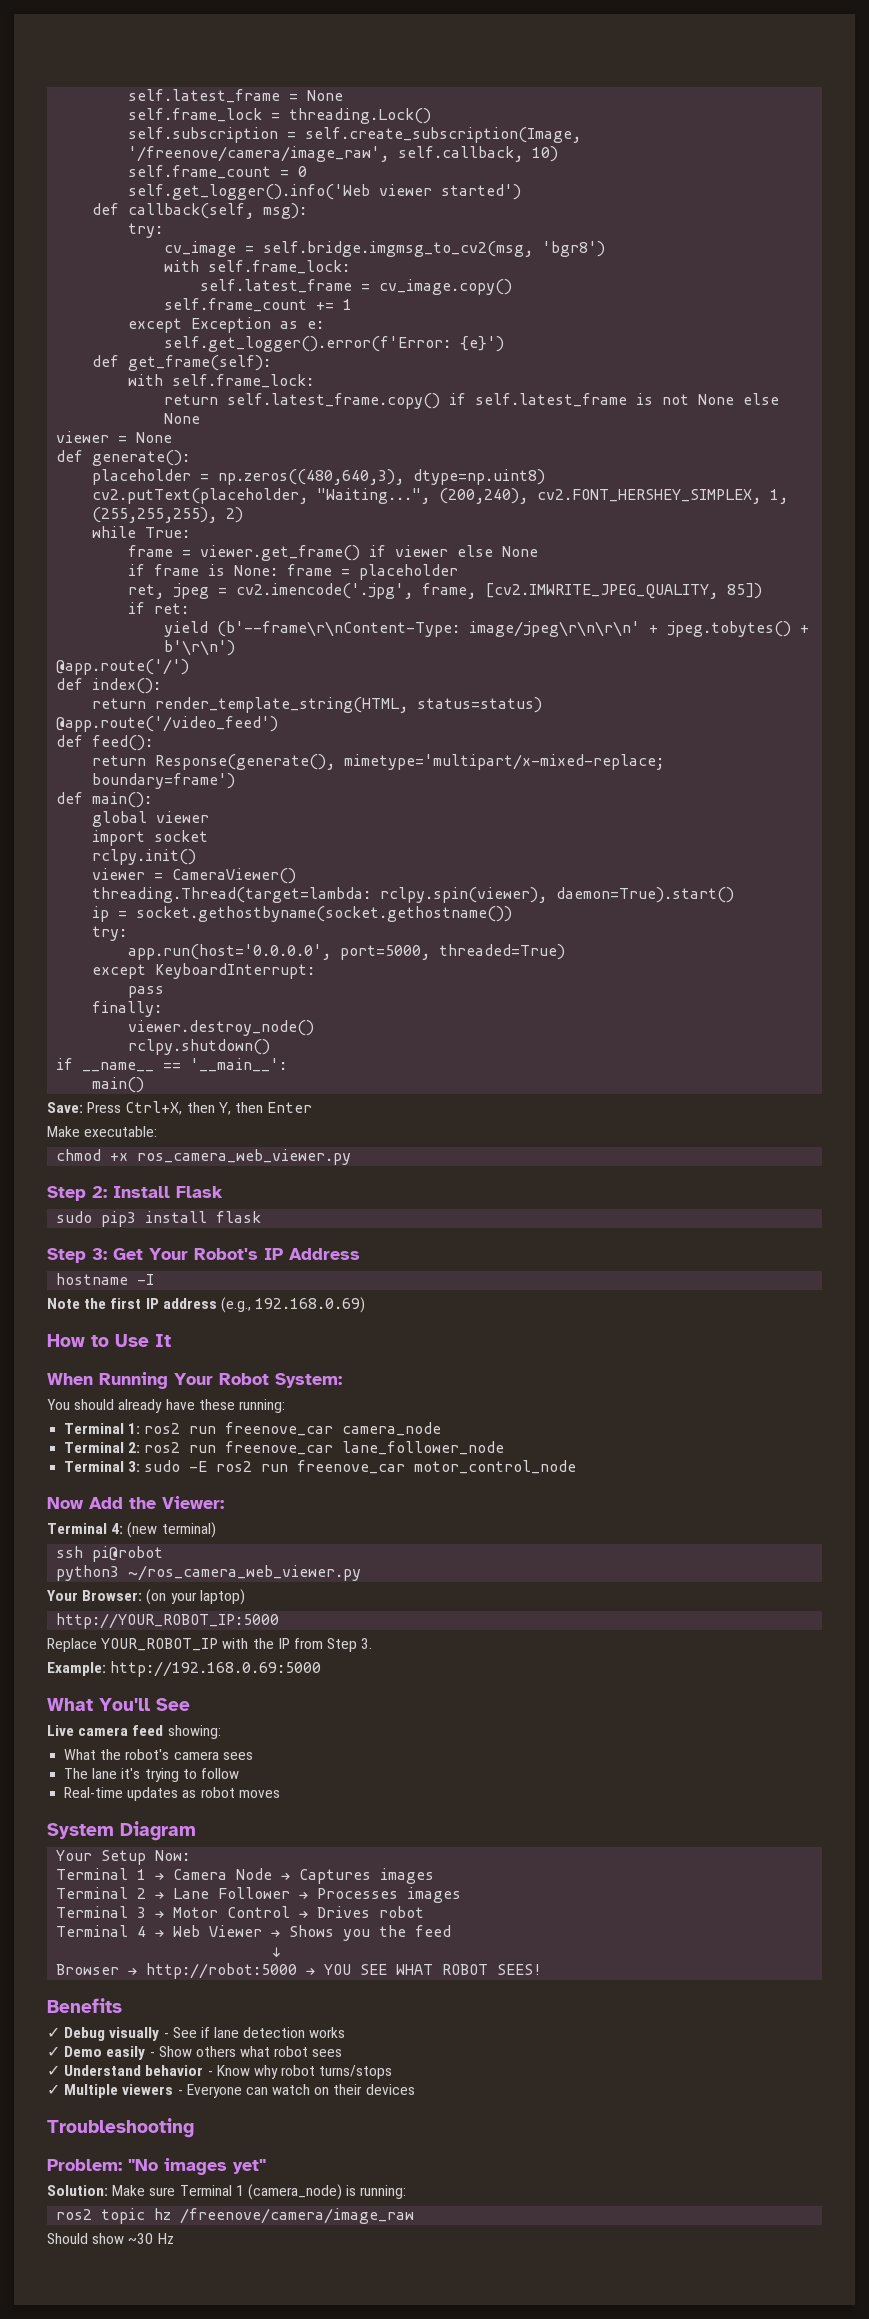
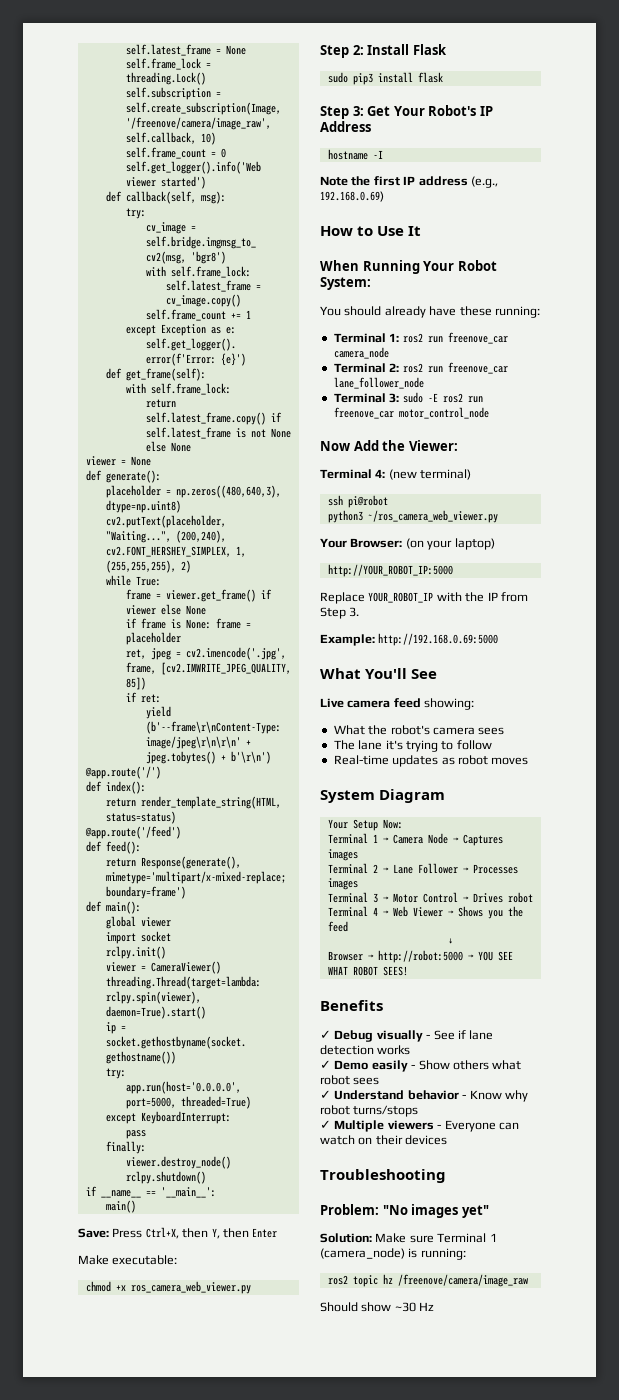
[56,716,279,732] @app.route('/video_feed') -> [84,826,181,839] @app.route('/feed')

